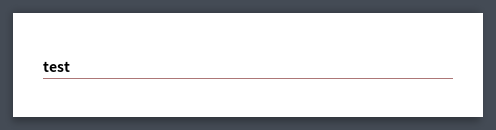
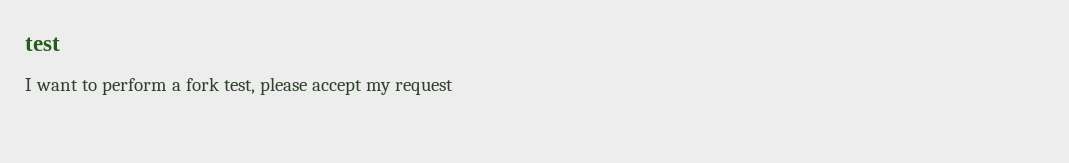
(70, 66) none -> [25,77,454,95] // I want to perform a fork test, please accept my request

